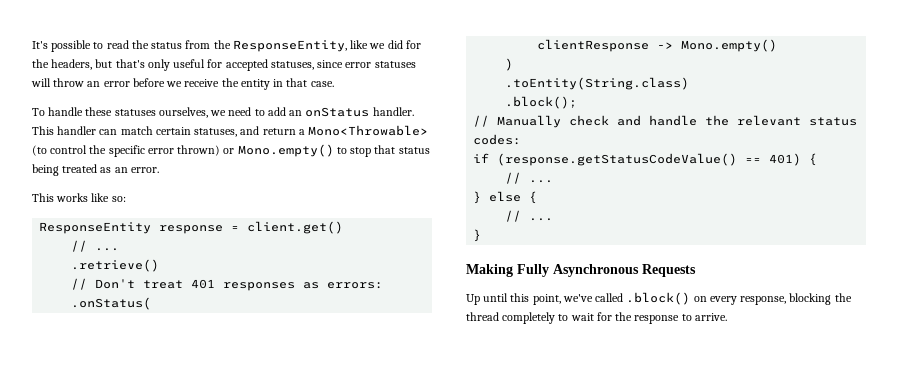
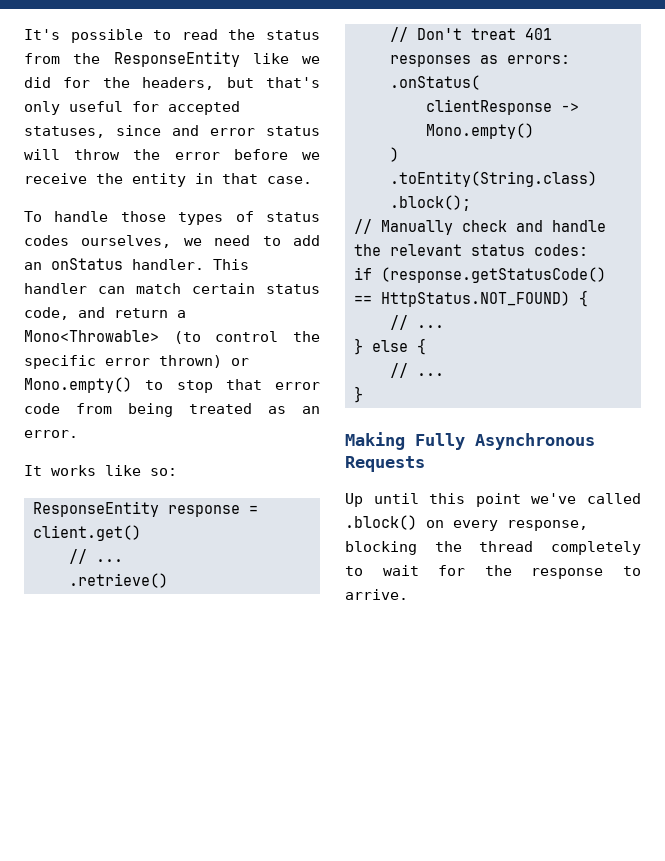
[232,40,347,52] ResponseEntity, -> [113,51,240,67] ResponseEntity
[345,61,416,68] error statuses -> [172,125,320,136] and error status
[87,81,101,87] an -> [133,149,161,160] the
[85,107,156,116] these statuses -> [120,211,320,225] [24,235,69,246] those types of status codes
[194,128,238,137] statuses, -> [266,284,320,294] [24,307,69,320] status code,
[398,147,430,154] status -> [275,382,320,390] [24,403,112,414] error code from
[32,193,54,202] This -> [24,465,42,476] It
[497,153,802,166] (response.getStatusCodeValue() == 401) -> [381,267,606,283] [354,291,570,307] (response.getStatusCode() == HttpStatus.NOT_FOUND)
[532,294,561,305] point, -> [475,493,521,507] point

